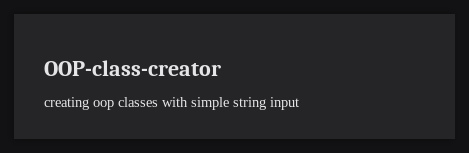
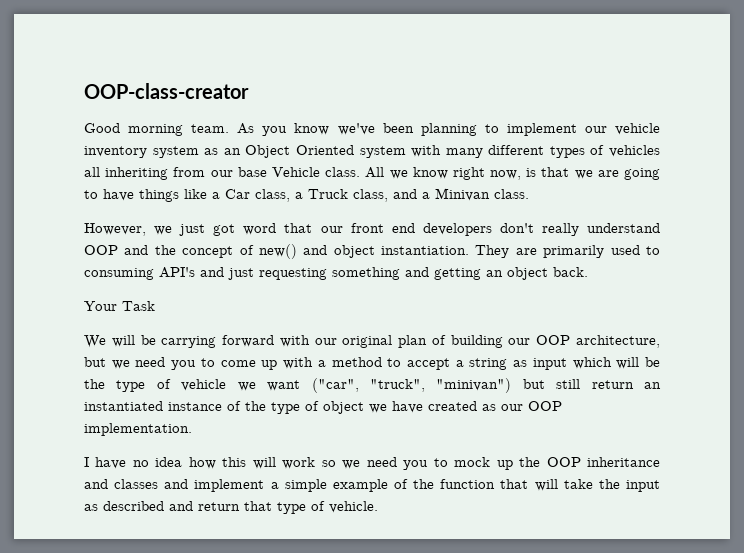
[44,97,299,110] creating oop classes with simple string input -> [84,123,660,136] [84,145,660,158] [84,167,660,180] [84,188,529,202] [84,223,660,236] [84,244,660,259] [84,267,588,280] [84,301,155,311] [84,335,660,348] [84,357,660,370] [84,378,662,393] [84,401,562,414] [84,423,192,436] [84,457,661,470] [84,479,661,492] [84,501,378,514] Good morning team. As you know we've been planning to implement our vehicle inventory system as an Object Oriented system with many different types of vehicles all inheriting from our base Vehicle class. All we know right now, is that we are going to have things like a Car class, a Truck class, and a Minivan class. // However, we just got word that our front end developers don't really understand OOP and the concept of new() and object instantiation. They are primarily used to consuming API's and just requesting something and getting an object back. // Your Task // We will be carrying forward with our original plan of building our OOP architecture, but we need you to come up with a method to accept a string as input which will be the type of vehicle we want ("car", "truck", "minivan") but still return an instantiated instance of the type of object we have created as our OOP implementation. // I have no idea how this will work so we need you to mock up the OOP inheritance and classes and implement a simple example of the function that will take the input as described and return that type of vehicle.

